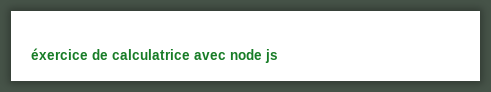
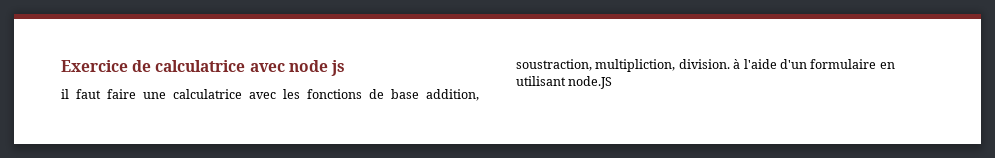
[31,48,88,60] éxercice -> [61,60,128,72] Exercice
(278, 56) none -> [61,89,479,101] [516,59,895,72] [516,76,613,89] // il faut faire une calculatrice avec les fonctions de base addition, soustraction, multipliction, division. à l'aide d'un formulaire en utilisant node.JS

